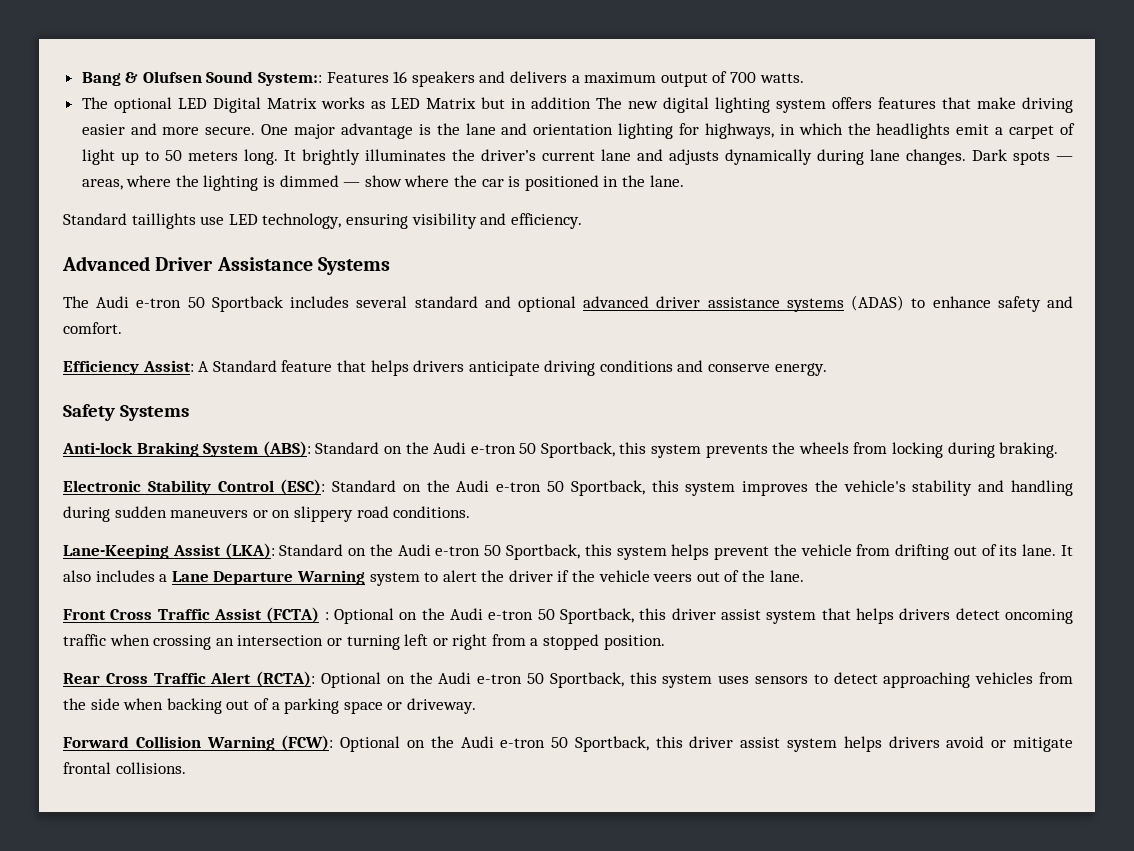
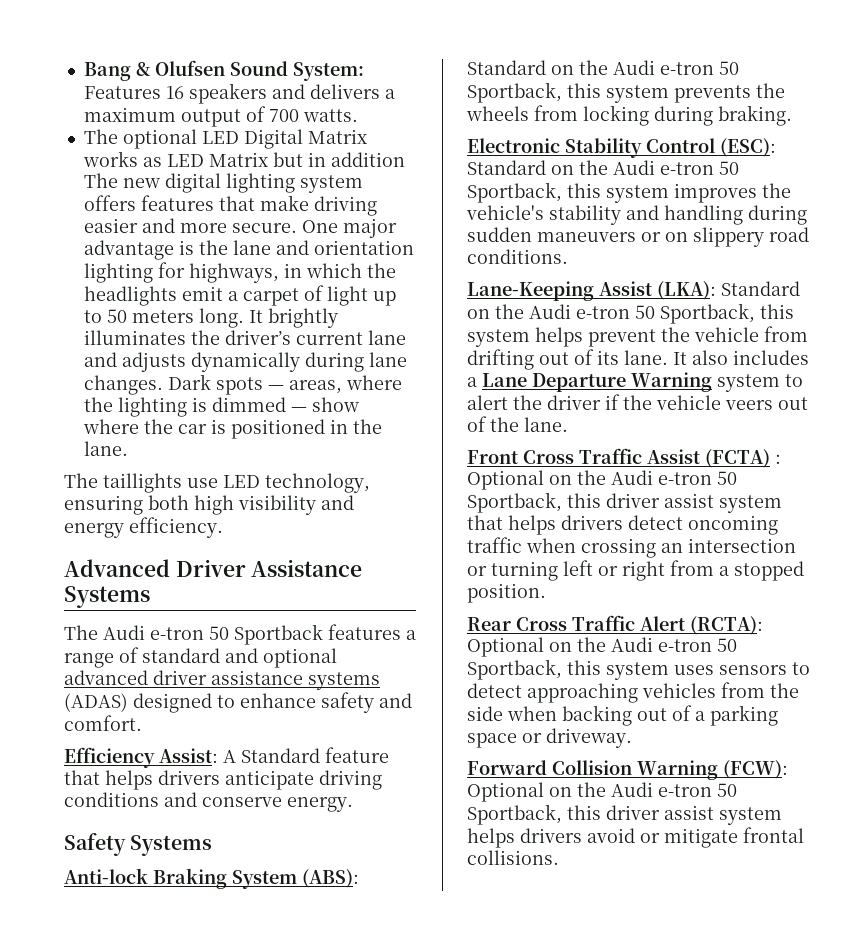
[258,72,323,86] System:: -> [292,62,364,81] System:
[63,213,127,225] Standard -> [64,473,98,488] The
(408, 221) none -> [148,495,234,515] both high
(507, 219) none -> [64,523,124,538] energy
[290,296,408,308] includes several -> [328,624,416,640] [64,647,139,668] features a range of
(905, 303) none -> [133,693,212,713] designed

